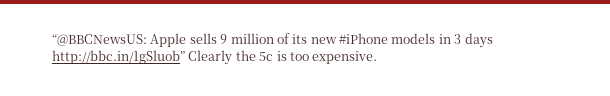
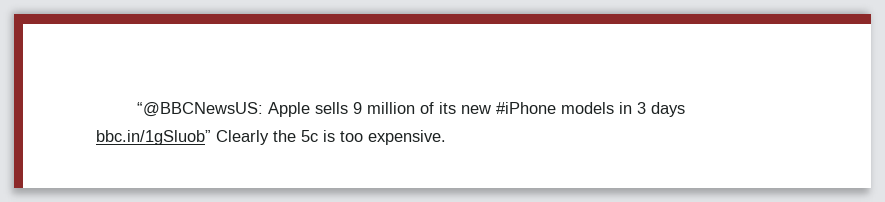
[52,50,185,64] http://bbc.in/1gSluob” -> [96,130,211,145] bbc.in/1gSluob”

